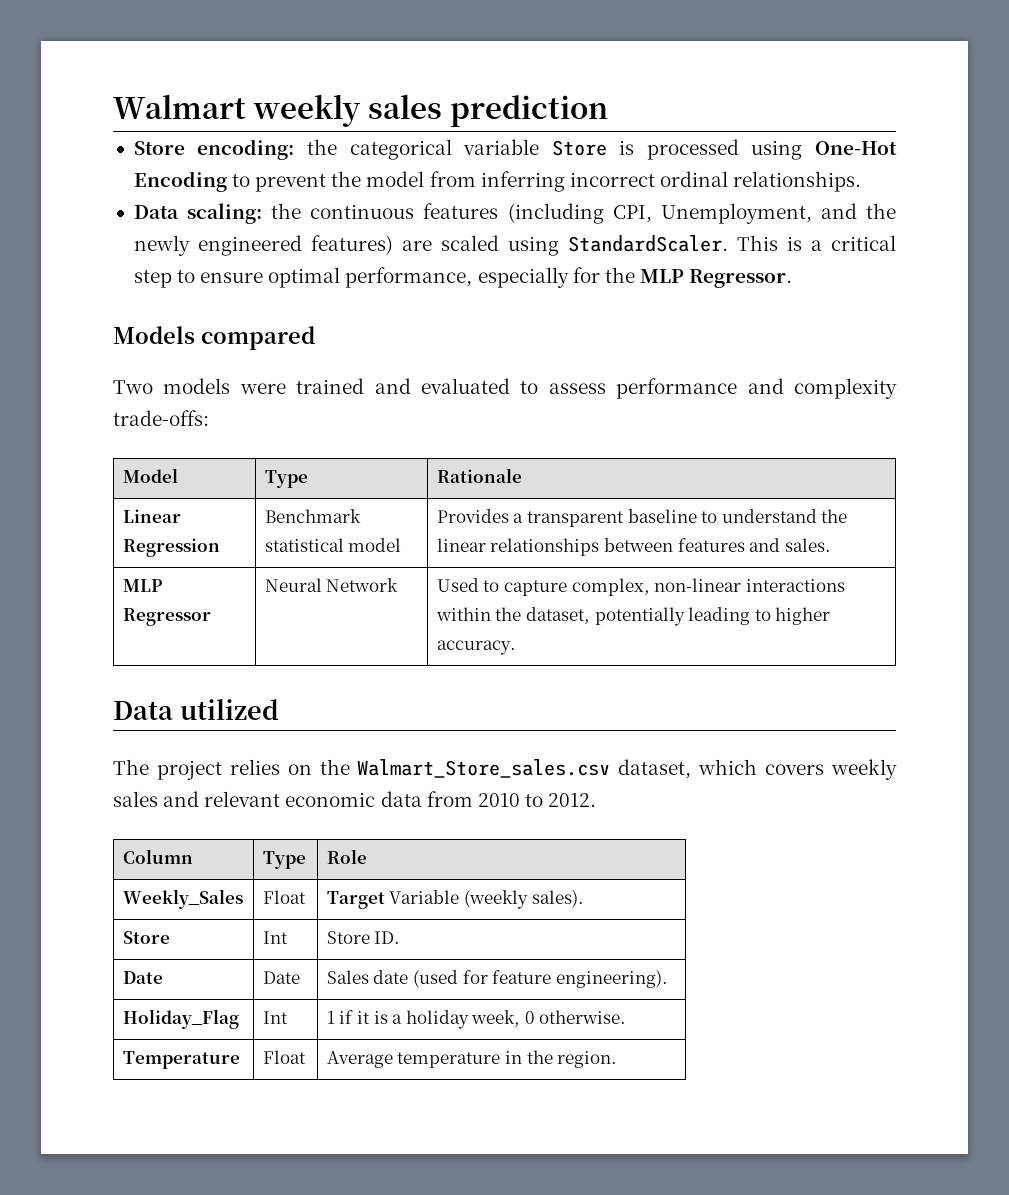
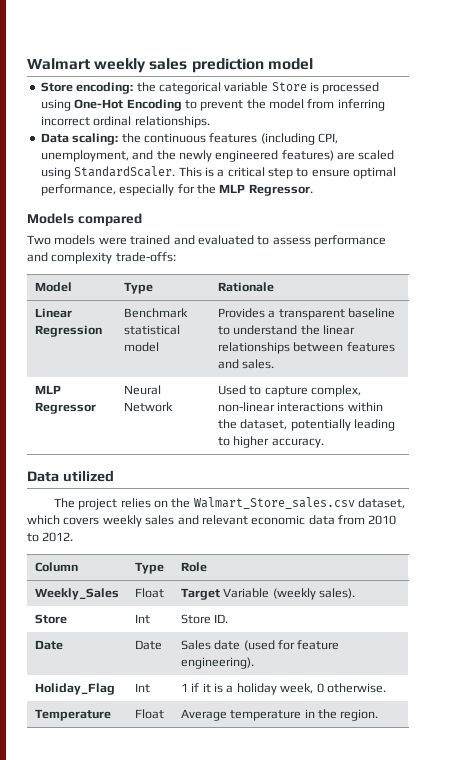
(608, 111) none -> [267,58,313,70] model
[660,203,812,224] Unemployment, -> [40,150,129,162] unemployment,

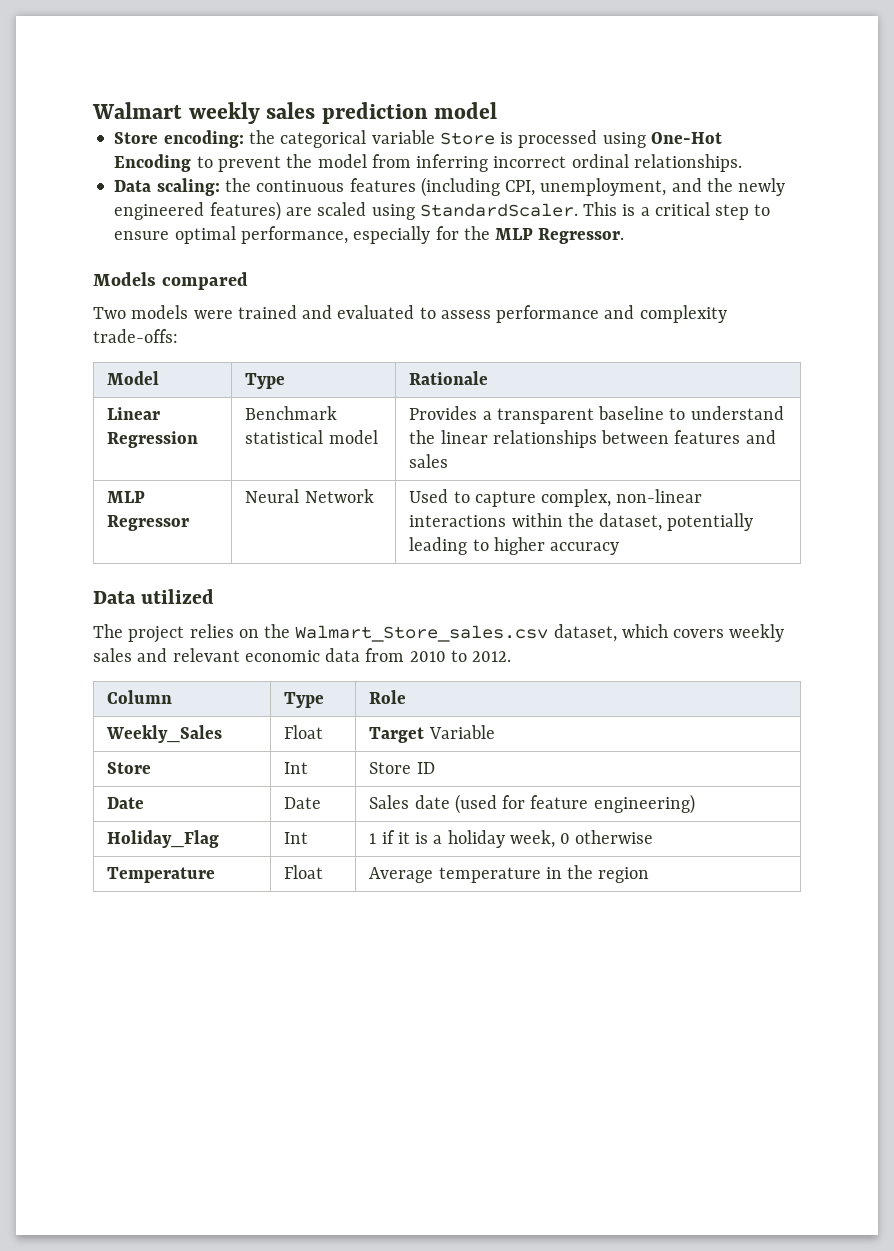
[242,359,275,369] sales. -> [409,454,449,468] sales
[271,438,324,448] accuracy. -> [550,542,620,555] accuracy
[272,588,356,600] (weekly sales). -> (495, 732) none
[214,614,229,623] ID. -> [416,762,435,774] ID
[180,657,254,669] engineering). -> [593,794,695,814] engineering)
[326,683,386,693] otherwise. -> [575,830,654,844] otherwise
[340,709,379,721] region. -> [598,867,650,883] region

